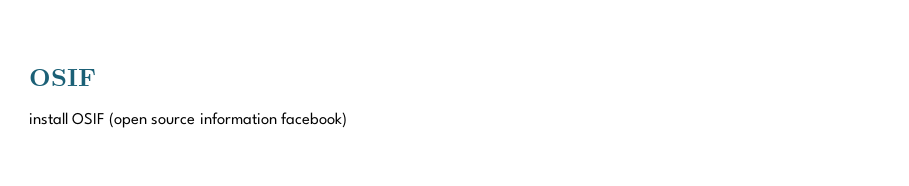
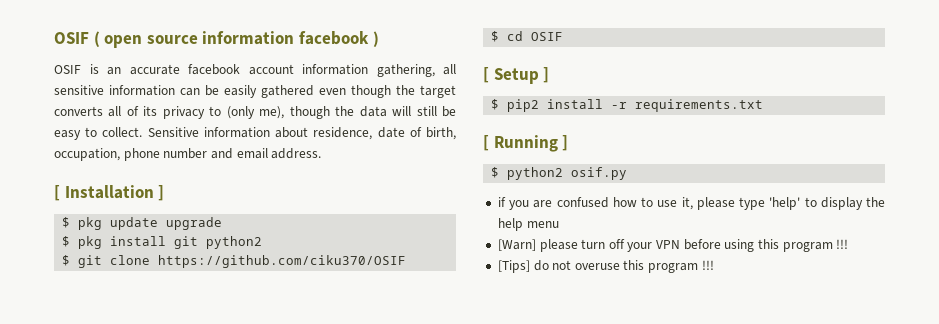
[29,69,96,86] [29,112,348,128] OSIF // install OSIF (open source information facebook) -> [54,31,379,48] [54,64,456,77] [54,85,456,98] [54,106,456,119] [54,127,456,140] [54,148,322,161] [54,185,165,201] [62,217,223,230] [62,236,263,249] [62,255,407,268] [491,31,564,42] [483,67,550,84] [491,99,764,112] [483,135,569,152] [491,167,628,180] [497,197,885,210] [497,218,559,231] [497,239,849,252] [497,260,714,273] OSIF ( open source information facebook ) // OSIF is an accurate facebook account information gathering, all sensitive information can be easily gathered even though the target converts all of its privacy to (only me), though the data will still be easy to collect. Sensitive information about residence, date of birth, occupation, phone number and email address. // [ Installation ] // $ pkg update upgrade // $ pkg install git python2 // $ git clone https://github.com/ciku370/OSIF // $ cd OSIF // [ Setup ] // $ pip2 install -r requirements.txt // [ Running ] // $ python2 osif.py // if you are confused how to use it, please type 'help' to display the help menu // [Warn] please turn off your VPN before using this program !!! // [Tips] do not overuse this program !!!

